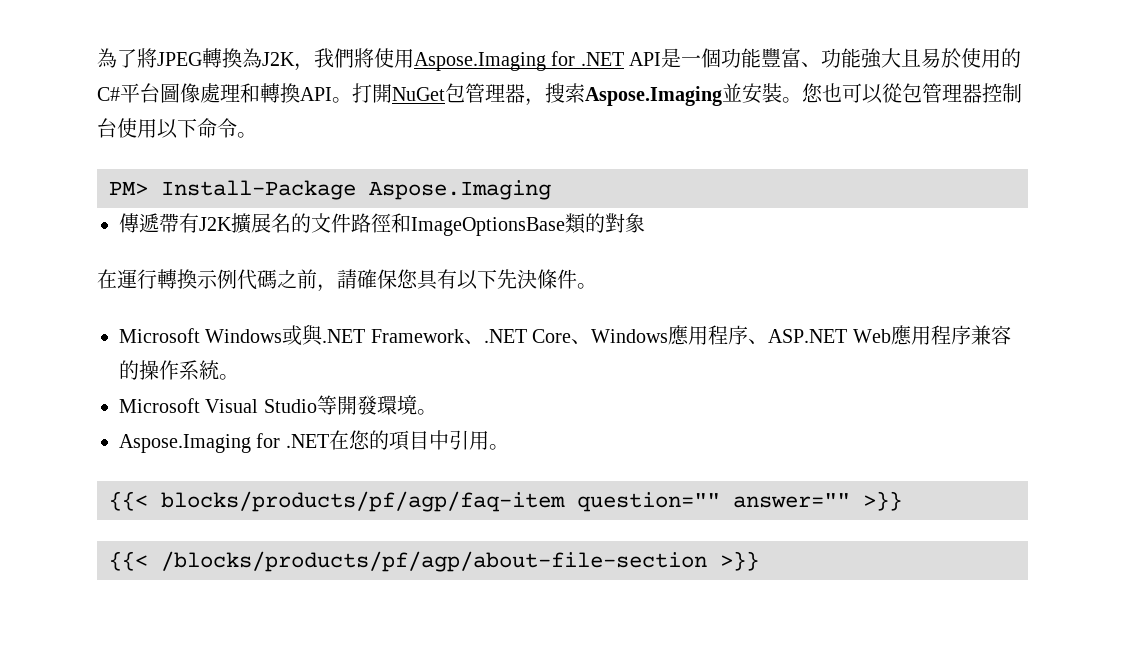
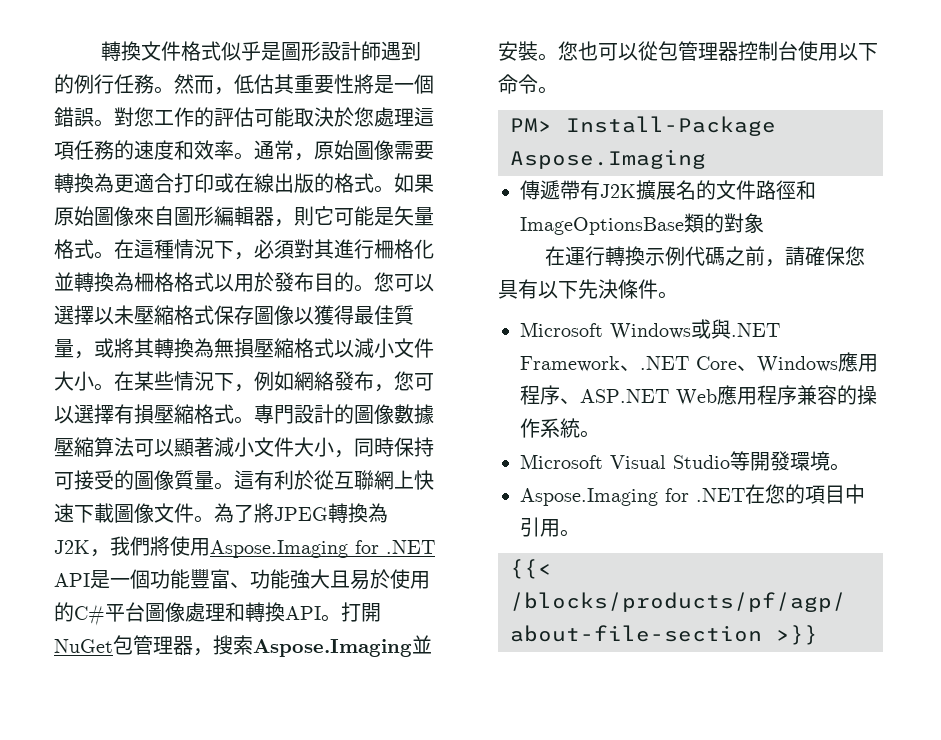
(97, 58) none -> [101,41,422,61] [54,74,434,95] [54,107,434,127] [54,140,434,161] [54,173,434,193] [54,206,434,227] [54,239,434,260] [54,272,434,292] [54,305,414,325] [54,338,434,359] [54,371,434,392] [54,404,434,424] [54,437,434,458] [54,470,434,490] [54,503,214,523] 轉換文件格式似乎是圖形設計師遇到的例行任務。然而，低估其重要性將是一個錯誤。對您工作的評估可能取決於您處理這項任務的速度和效率。通常，原始圖像需要轉換為更適合打印或在線出版的格式。如果原始圖像來自圖形編輯器，則它可能是矢量格式。在這種情況下，必須對其進行柵格化並轉換為柵格格式以用於發布目的。您可以選擇以未壓縮格式保存圖像以獲得最佳質量，或將其轉換為無損壓縮格式以減小文件大小。在某些情況下，例如網絡發布，您可以選擇有損壓縮格式。專門設計的圖像數據壓縮算法可以顯著減小文件大小，同時保持可接受的圖像質量。這有利於從互聯網上快速下載圖像文件。
[109,491,902,512] // {{< blocks/products/pf/agp/faq-item question="" answer="" >}} -> (580, 533) none

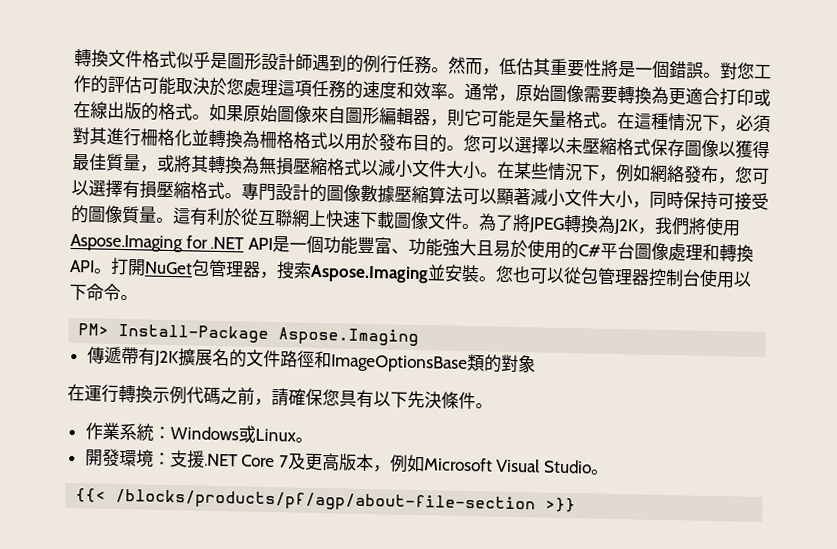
[520,319,780,340] [520,352,878,373] [520,385,877,406] [520,418,600,438] [520,451,850,471] [520,484,865,506] [520,517,560,537] Microsoft Windows或與.NET Framework、.NET Core、Windows應用程序、ASP.NET Web應用程序兼容的操作系統。 // Microsoft Visual Studio等開發環境。 // Aspose.Imaging for .NET在您的項目中引用 -> [84,422,313,443] [84,448,593,474] 作業系統：Windows或Linux。 // 開發環境：支援.NET Core 7及更高版本，例如Microsoft Visual Studio

